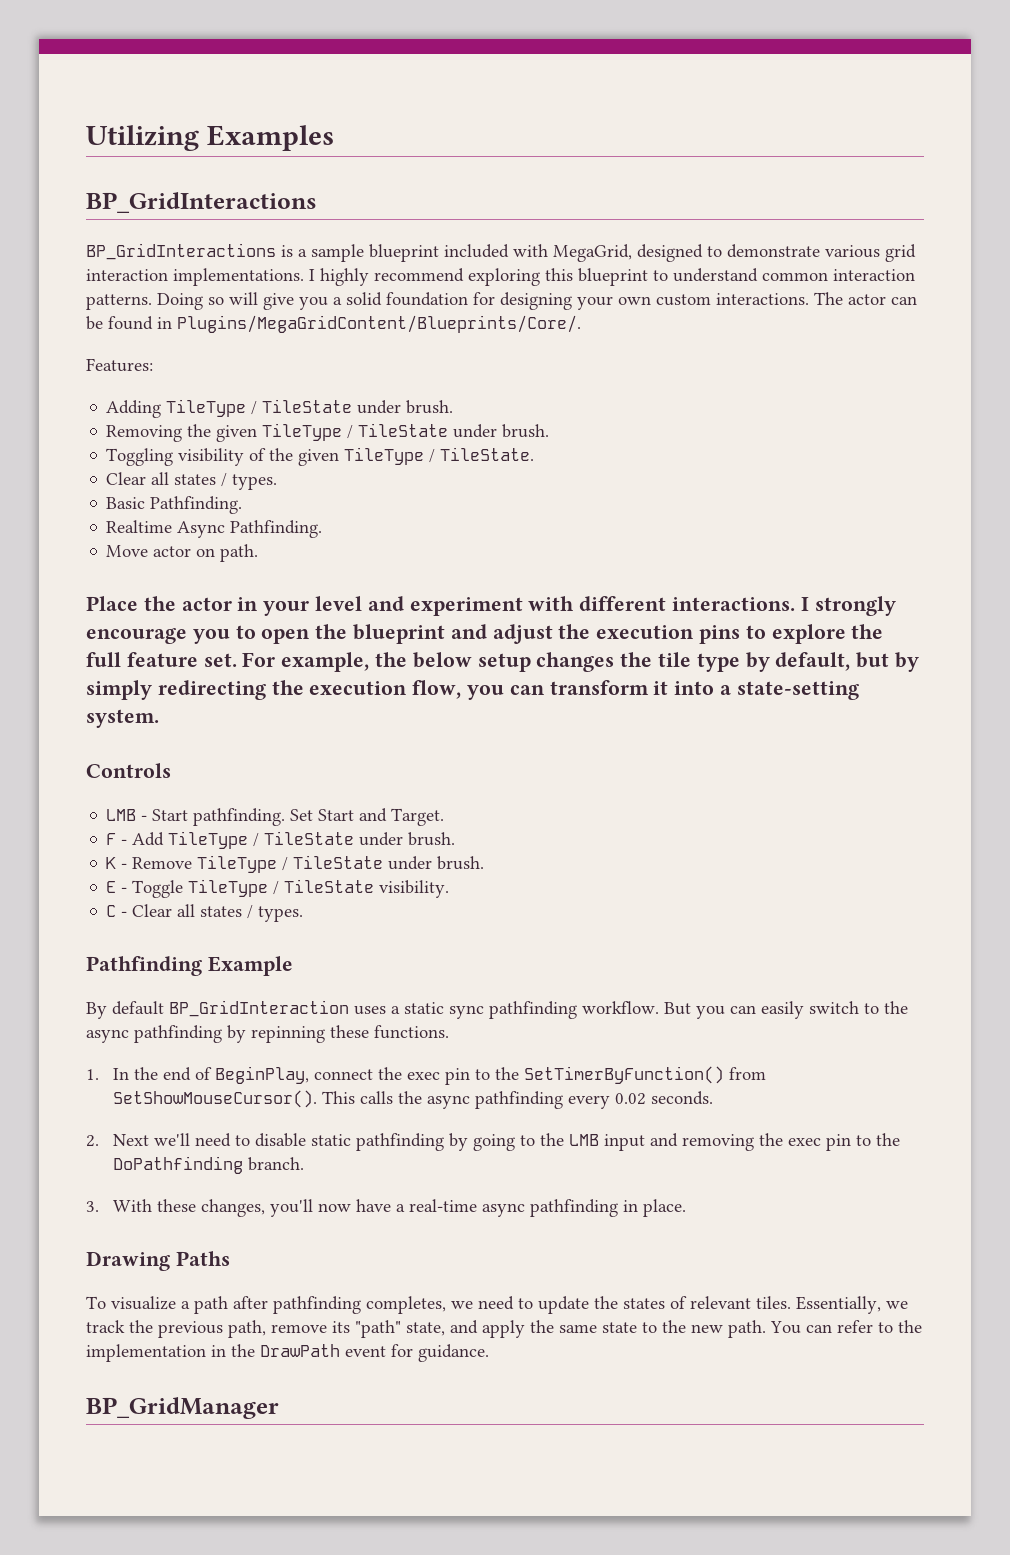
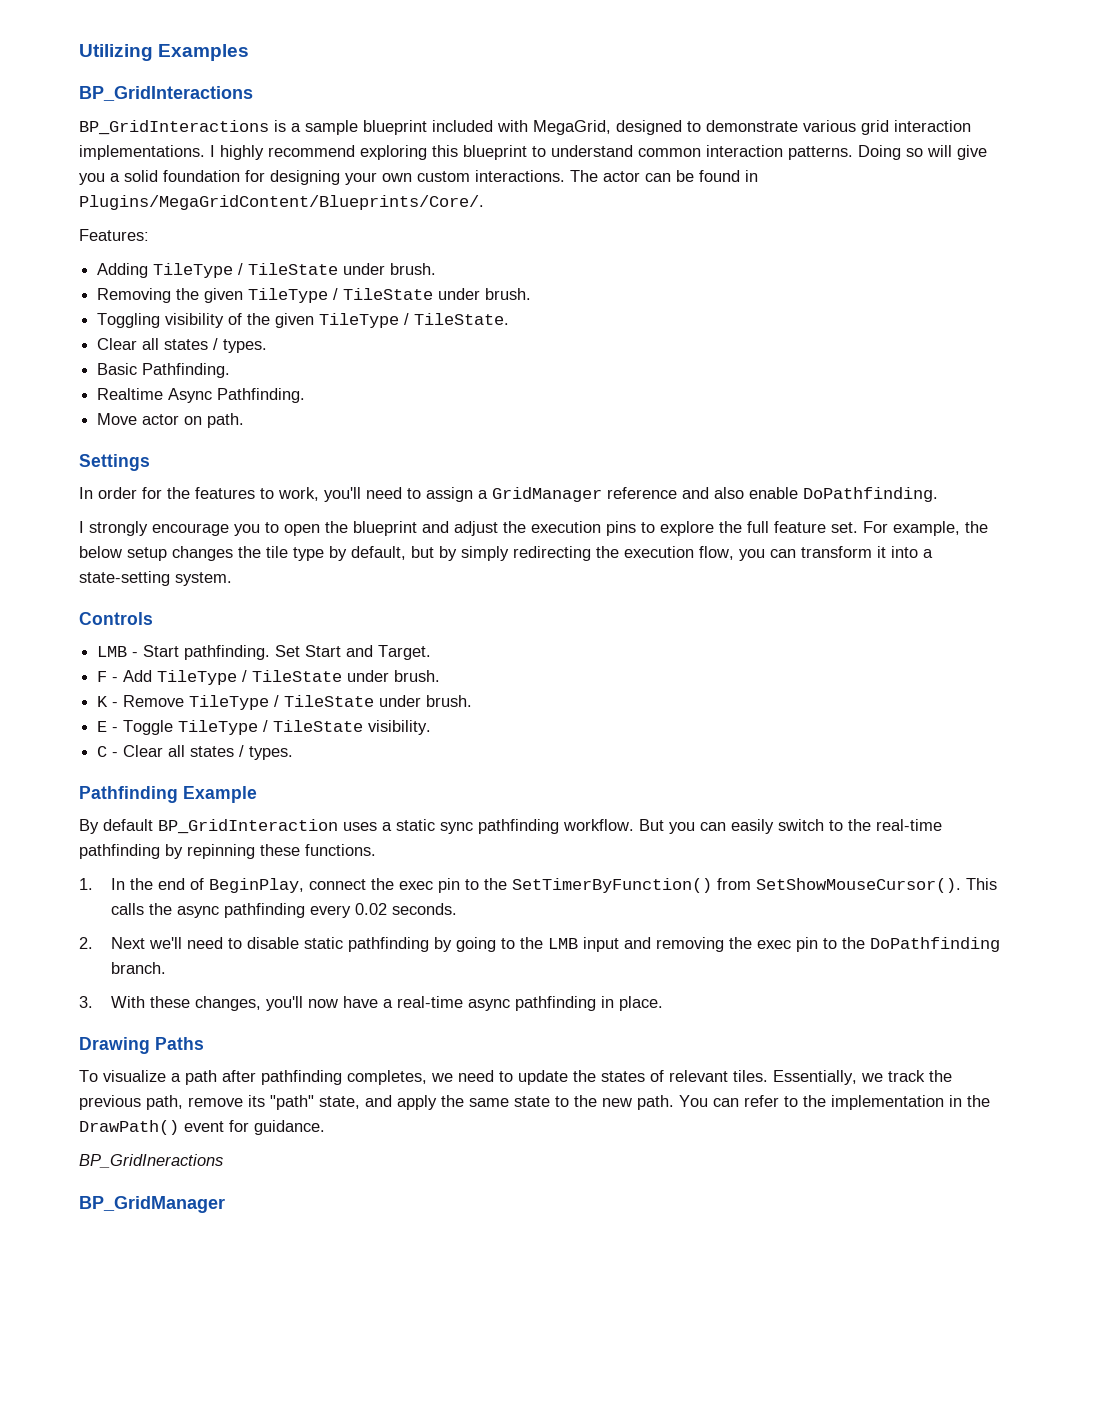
[86,596,796,616] Place the actor in your level and experiment with different interactions. -> [79,454,150,471] [79,487,938,502] Settings // In order for the features to work, you'll need to assign a GridManager reference and also enable DoPathfinding. //
[86,1029,129,1043] async -> [876,819,942,831] real-time
[260,1344,340,1357] DrawPath -> [79,1120,179,1135] DrawPath()
(489, 1353) none -> [79,1154,223,1168] // BP_GridIneractions

